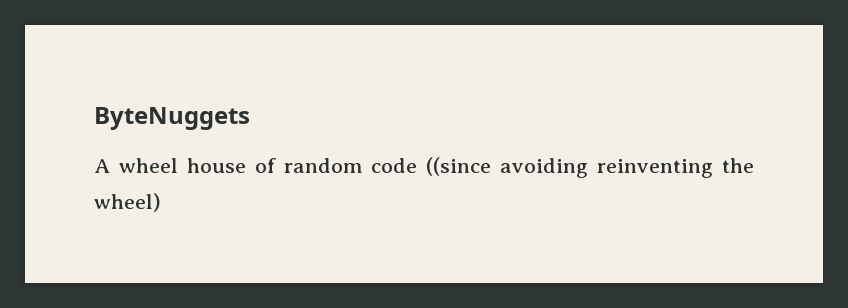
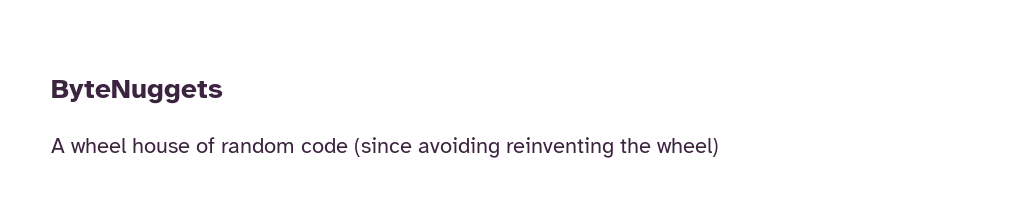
[426,157,492,176] ((since -> [354,137,412,157] (since

